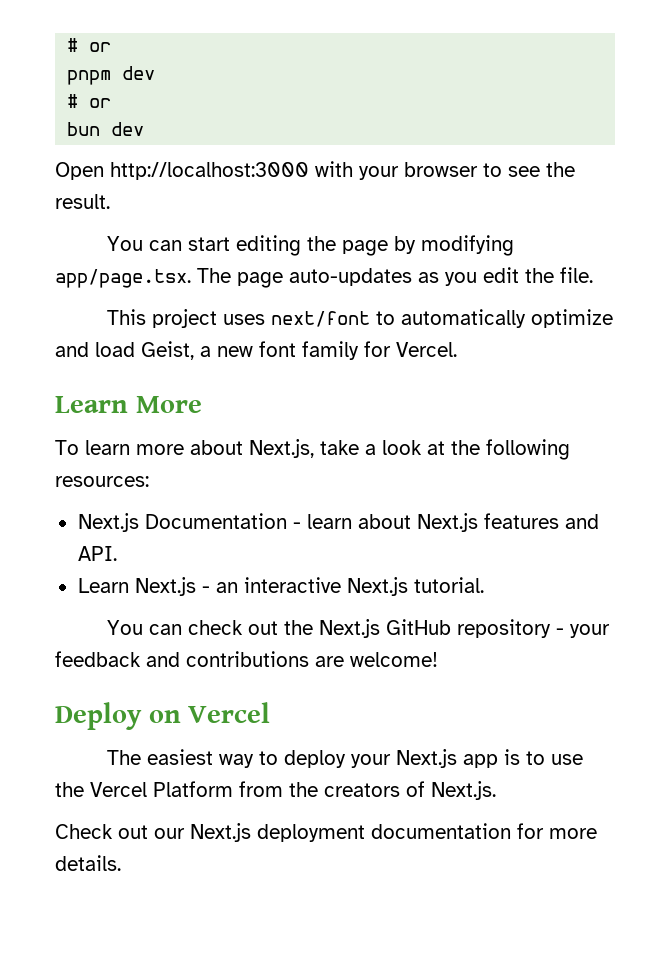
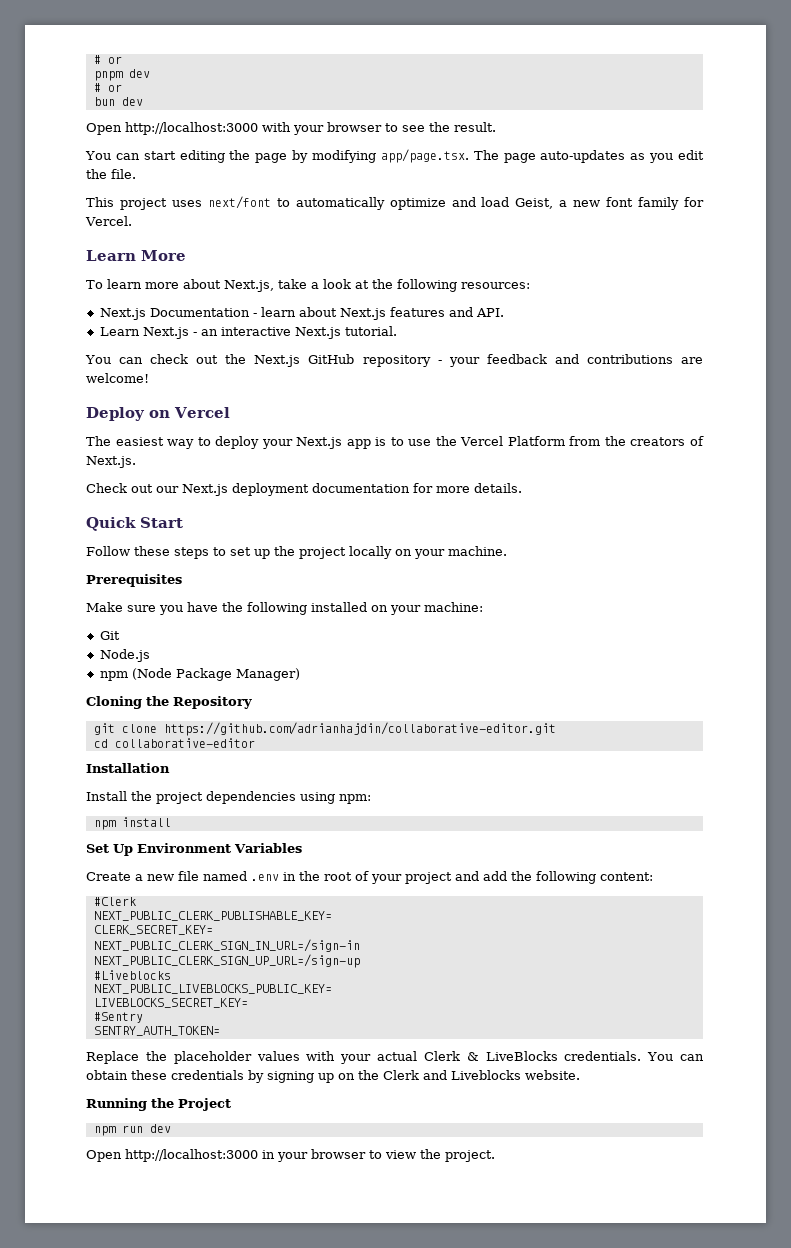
(121, 863) none -> [86,517,183,531] [86,546,507,559] [86,574,182,587] [86,602,483,615] [99,631,120,640] [99,649,150,662] [99,668,300,681] [86,696,252,709] [93,722,556,736] [93,738,255,748] [86,763,170,773] [86,791,371,804] [93,817,171,830] [86,843,302,856] [86,871,653,884] [93,897,136,906] [93,911,332,921] [93,925,213,935] [93,939,360,952] [93,954,360,968] [93,970,171,980] [93,984,332,994] [93,998,248,1008] [93,1012,143,1023] [93,1026,220,1036] [86,1051,704,1064] [86,1070,580,1083] [86,1098,231,1111] [93,1124,171,1136] [86,1149,495,1162] // Quick Start // Follow these steps to set up the project locally on your machine. // Prerequisites // Make sure you have the following installed on your machine: // Git // Node.js // npm (Node Package Manager) // Cloning the Repository // git clone https://github.com/adrianhajdin/collaborative-editor.git // cd collaborative-editor // Installation // Install the project dependencies using npm: // npm install // Set Up Environment Variables // Create a new file named .env in the root of your project and add the following content: // #Clerk // NEXT_PUBLIC_CLERK_PUBLISHABLE_KEY= // CLERK_SECRET_KEY= // NEXT_PUBLIC_CLERK_SIGN_IN_URL=/sign-in // NEXT_PUBLIC_CLERK_SIGN_UP_URL=/sign-up // #Liveblocks // NEXT_PUBLIC_LIVEBLOCKS_PUBLIC_KEY= // LIVEBLOCKS_SECRET_KEY= // #Sentry // SENTRY_AUTH_TOKEN= // Replace the placeholder values with your actual Clerk & LiveBlocks credentials. You can obtain these credentials by signing up on the Clerk and Liveblocks website. // Running the Project // npm run dev // Open http://localhost:3000 in your browser to view the project.

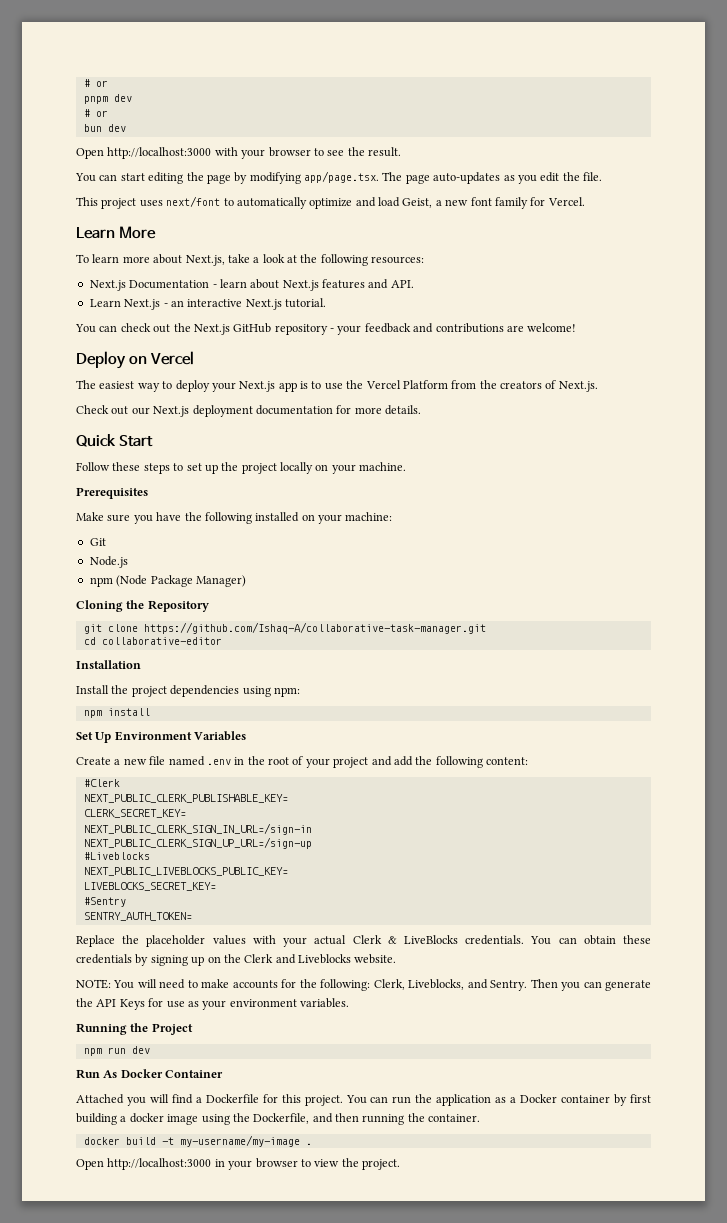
[163,722,556,736] https://github.com/adrianhajdin/collaborative-editor.git -> [143,622,486,634] https://github.com/Ishaq-A/collaborative-task-manager.git
(580, 1075) none -> [76,979,652,991] [76,998,349,1010] // NOTE: You will need to make accounts for the following: Clerk, Liveblocks, and Sentry. Then you can generate the API Keys for use as your environment variables.
(171, 1128) none -> [76,1069,224,1079] [76,1094,652,1106] [76,1113,481,1125] [83,1135,312,1147] // Run As Docker Container // Attached you will find a Dockerfile for this project. You can run the application as a Docker container by first building a docker image using the Dockerfile, and then running the container. // docker build -t my-username/my-image .

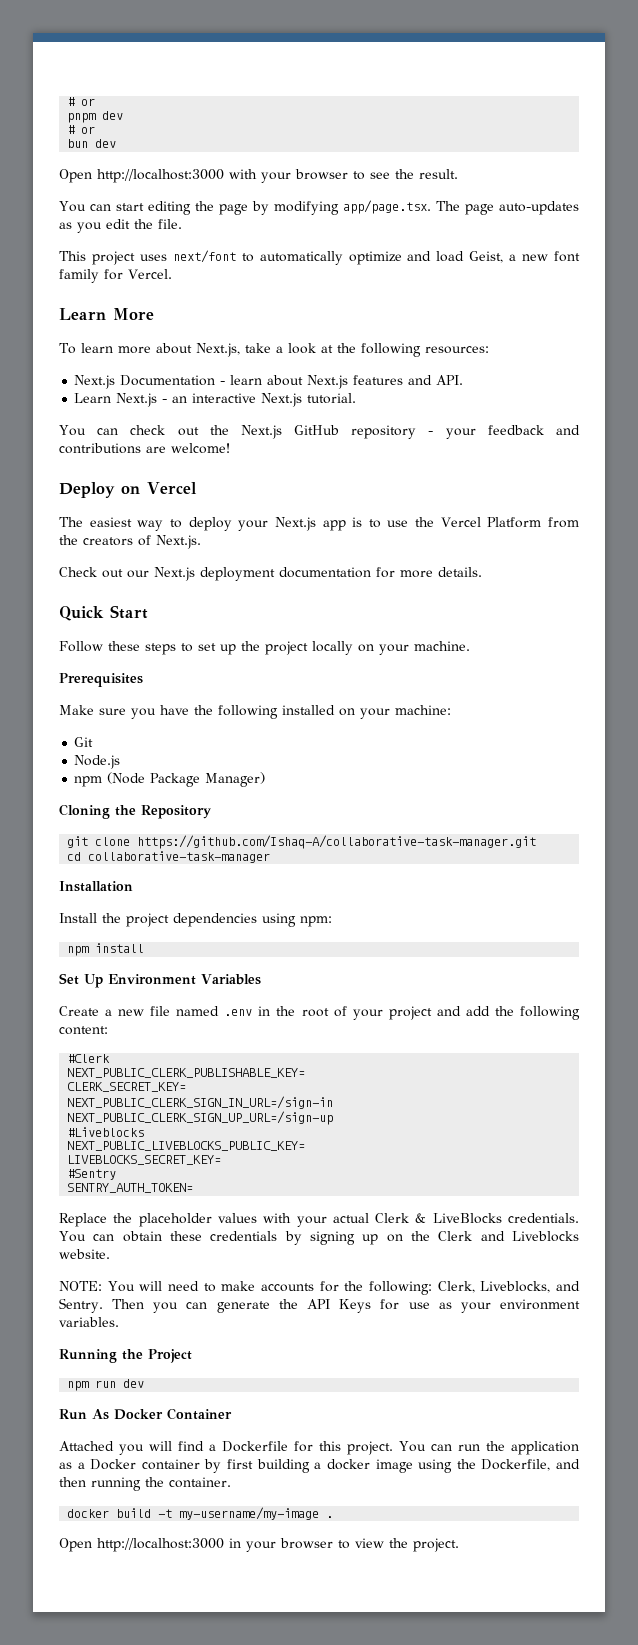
[101,637,222,645] collaborative-editor -> [88,851,271,863] collaborative-task-manager

